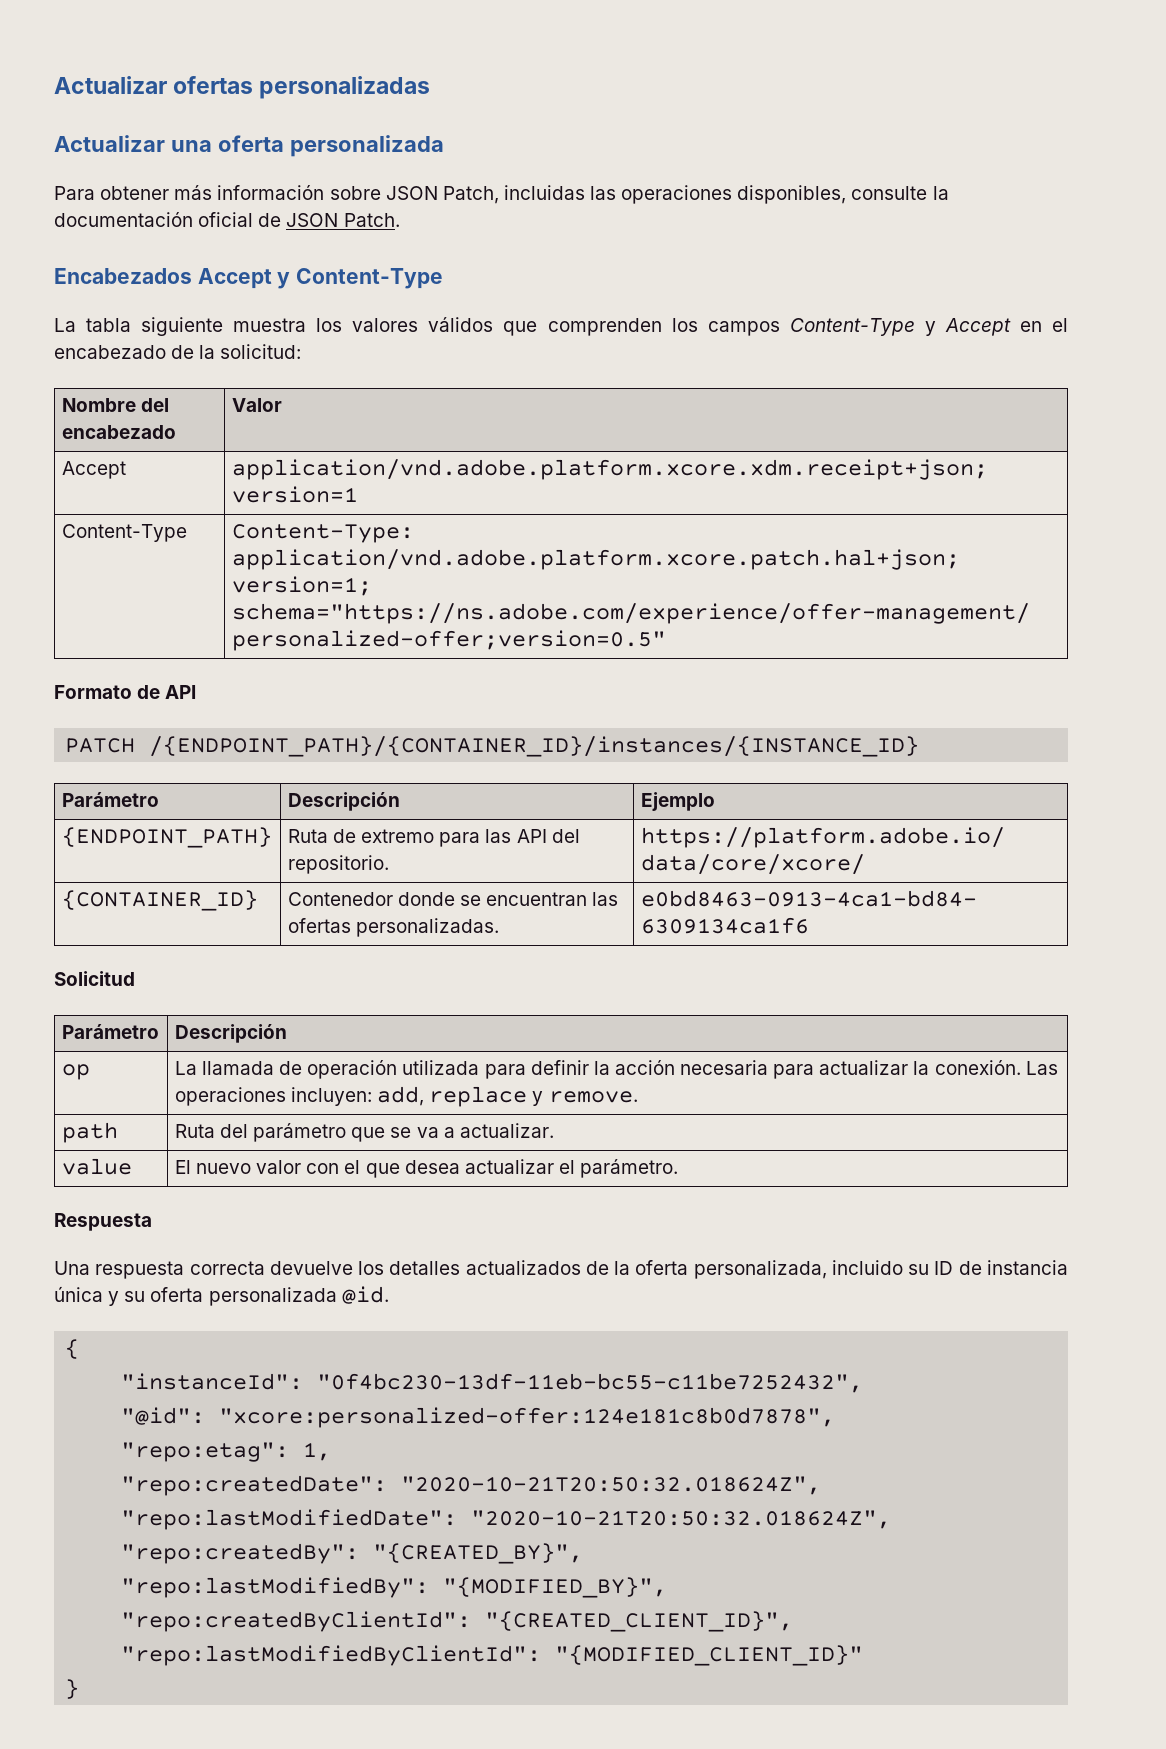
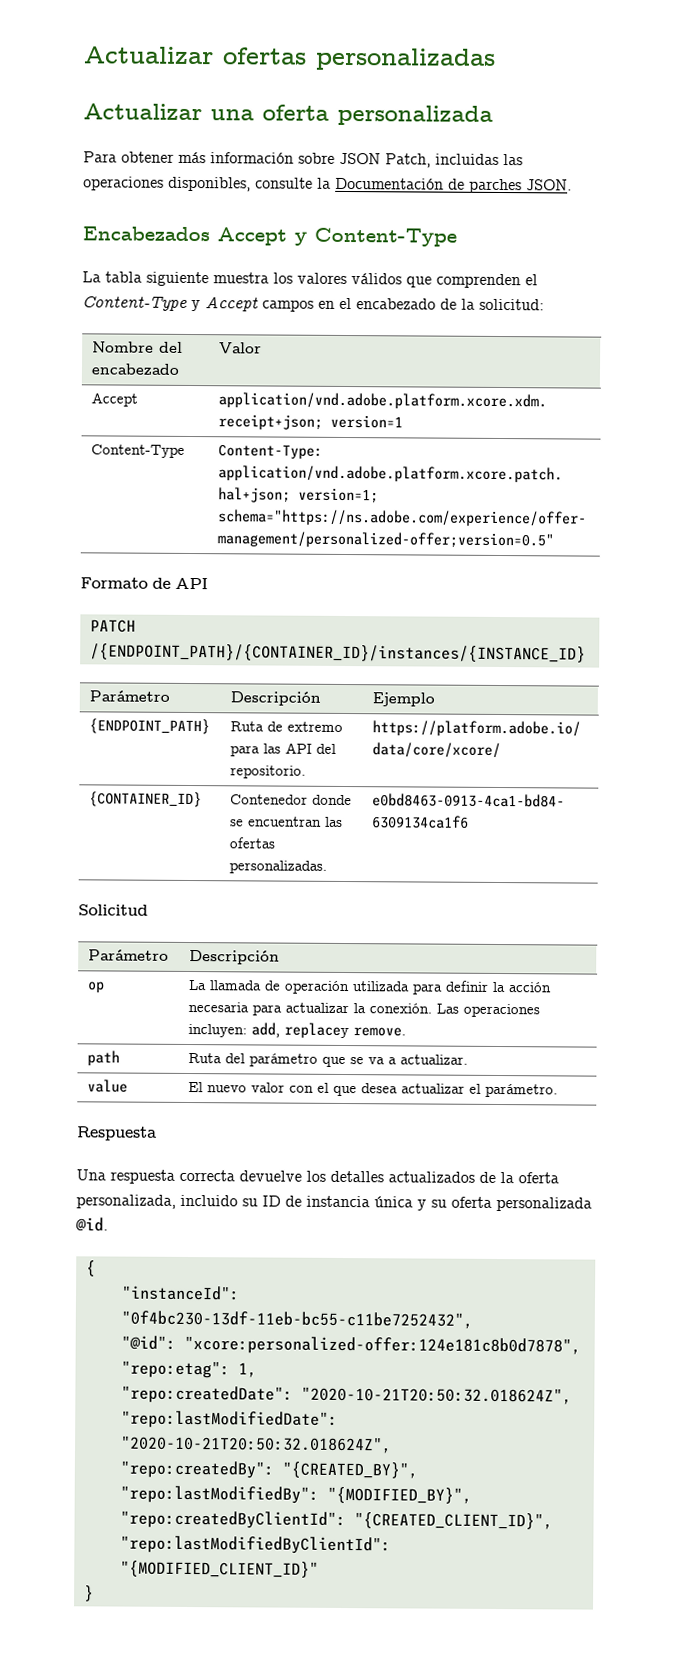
[54,212,400,227] documentación oficial de JSON Patch. -> [335,177,572,194] Documentación de parches JSON.
[671,318,780,336] los campos -> [525,274,538,286] el
(1011, 327) none -> [262,299,314,312] campos
[429,1086,544,1107] replace y -> [284,1022,350,1039] replacey

